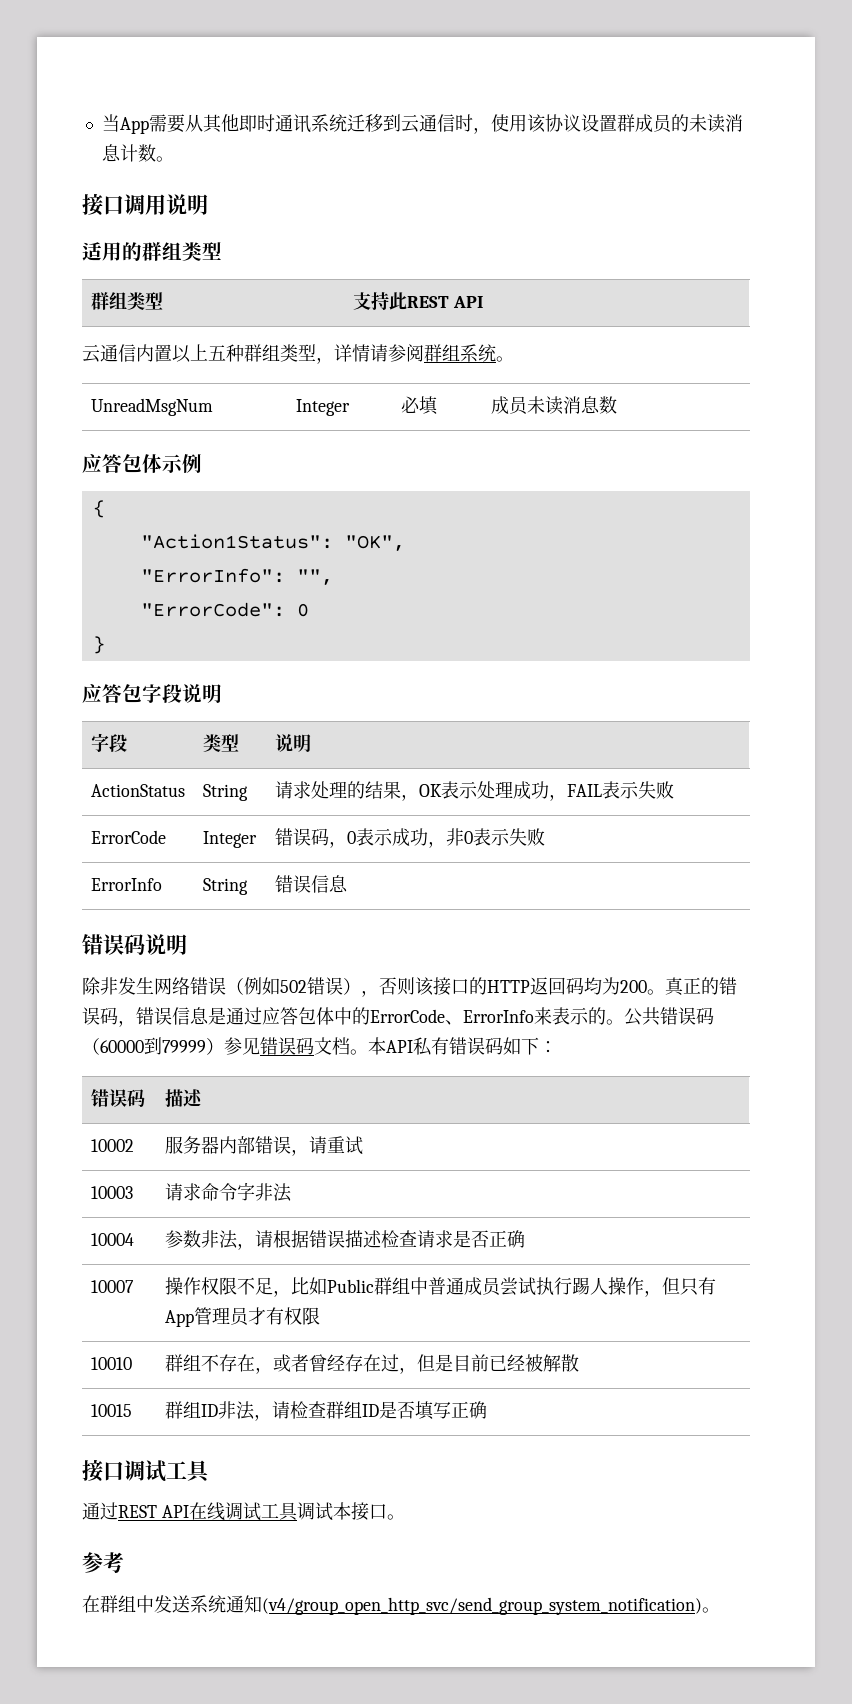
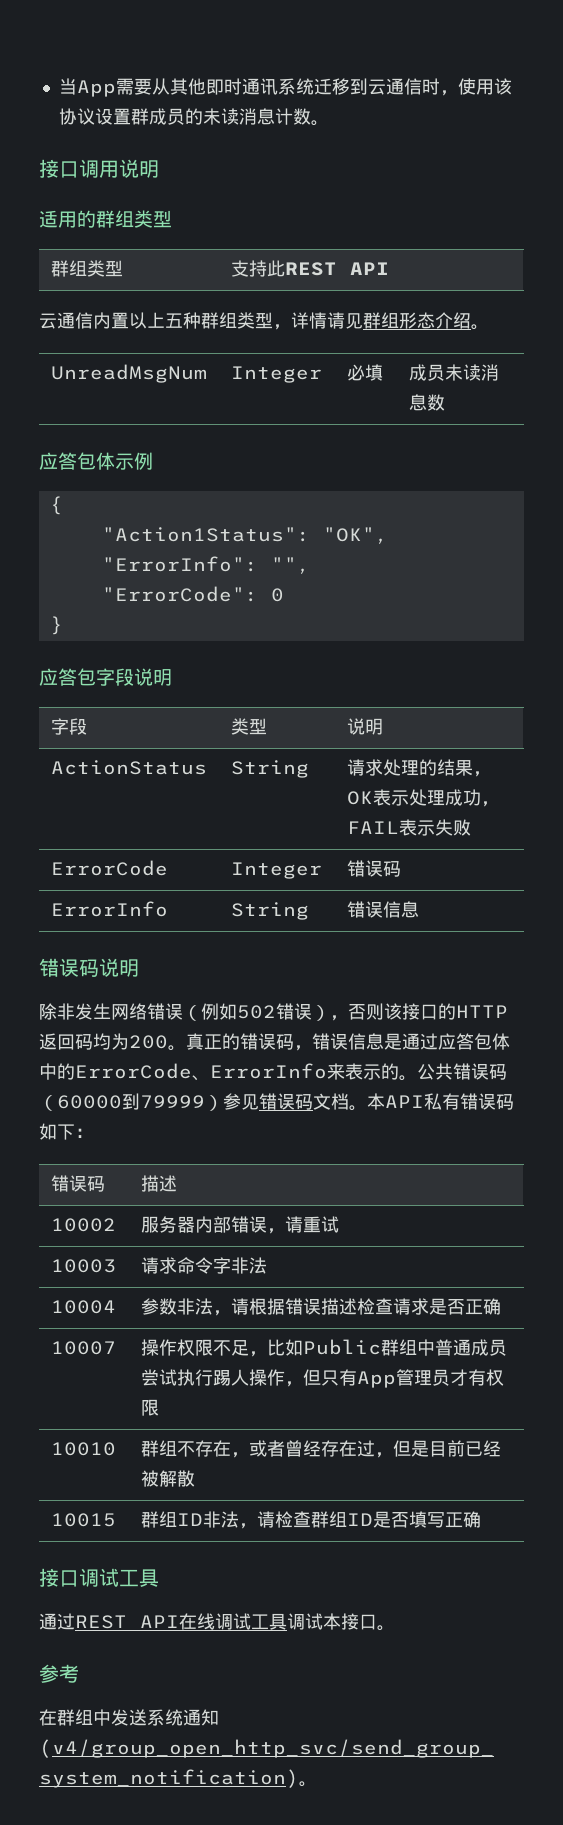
[388,344,496,362] 参阅群组系统 -> [345,312,471,329] 见群组形态介绍
[328,828,545,848] ，0表示成功，非0表示失败 -> (401, 869) none

